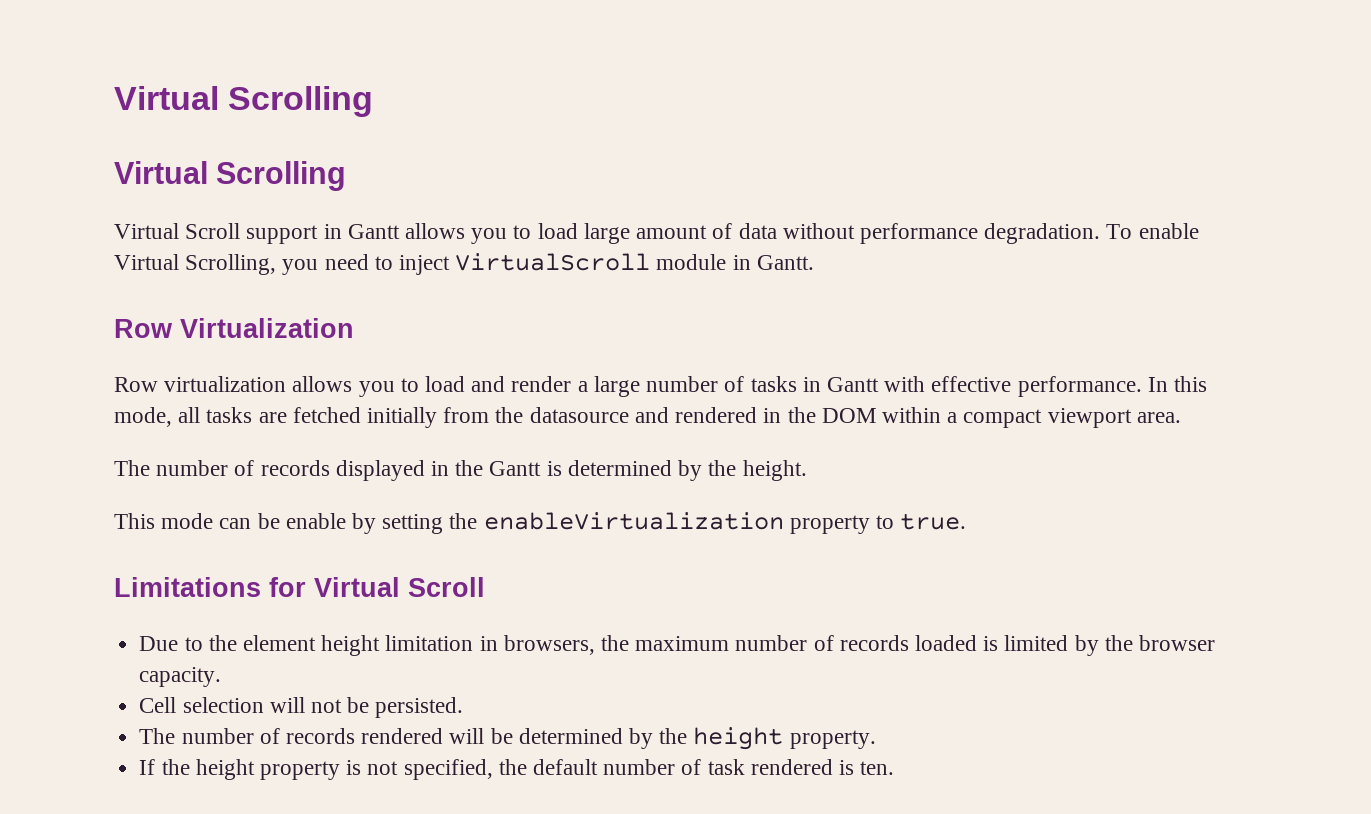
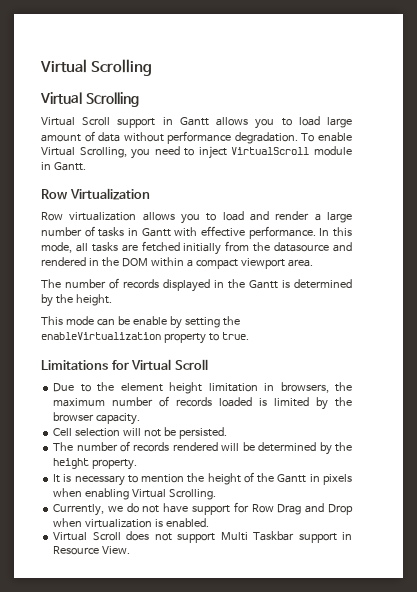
[139,759,895,780] If the height property is not specified, the default number of task rendered is ten. -> [53,472,352,486] [53,488,217,500] [53,502,353,516] [53,518,210,528] [53,531,353,543] [53,546,131,555] It is necessary to mention the height of the Gantt in pixels when enabling Virtual Scrolling. // Currently, we do not have support for Row Drag and Drop when virtualization is enabled. // Virtual Scroll does not support Multi Taskbar support in Resource View.

